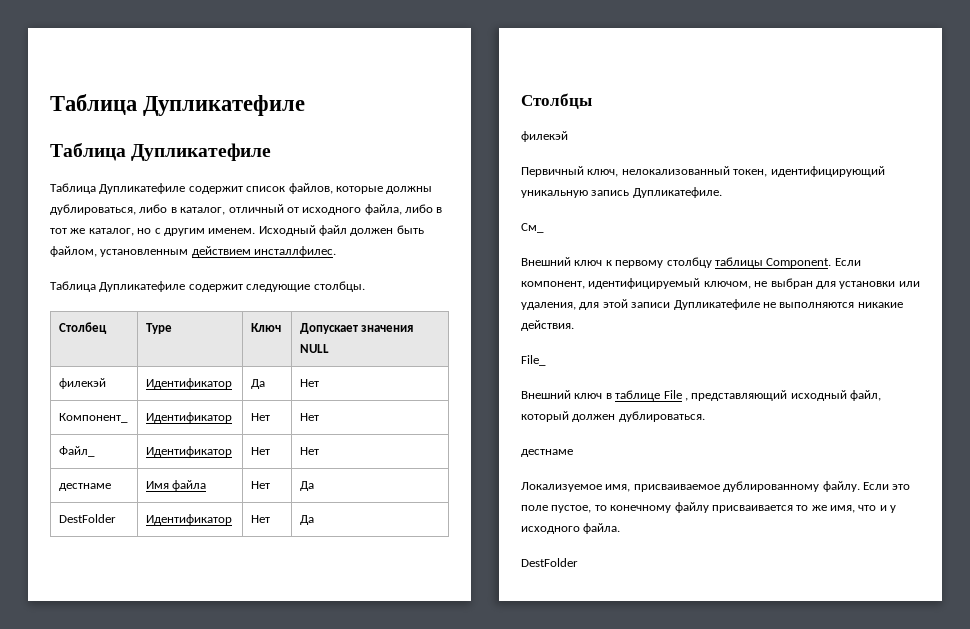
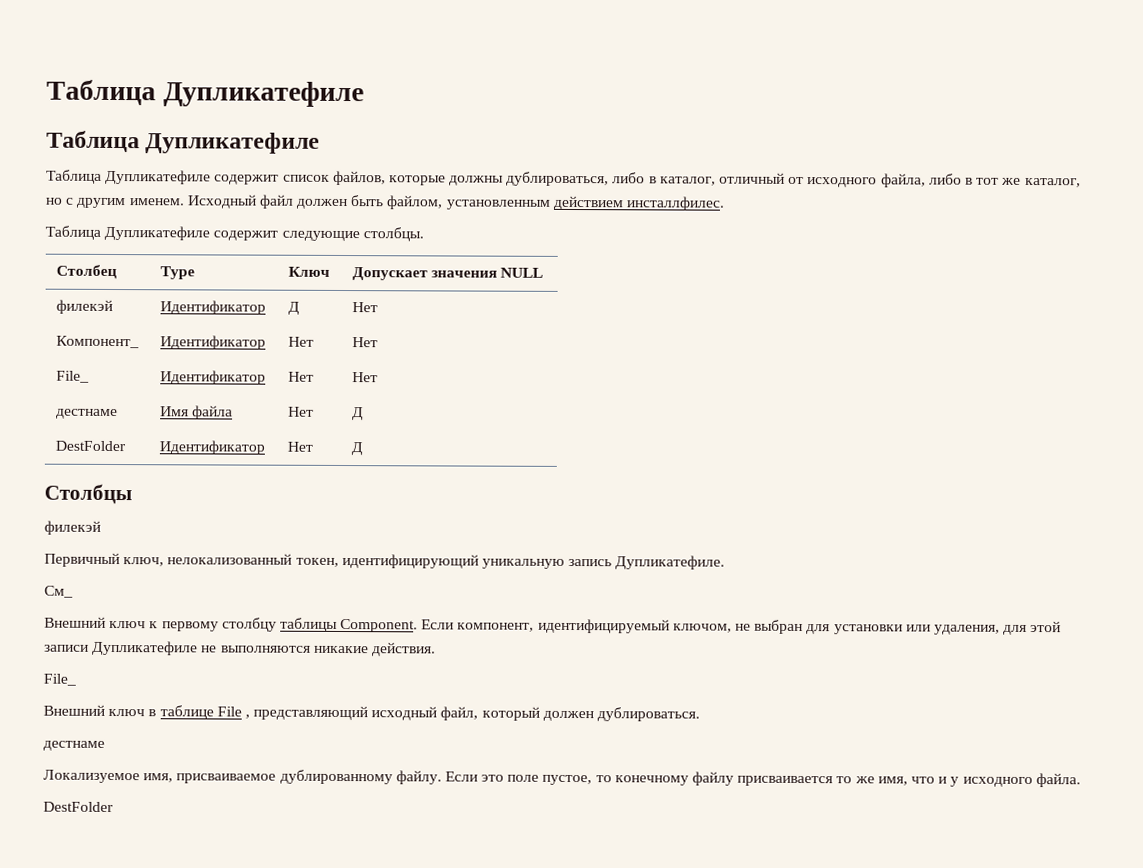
[251,379,266,389] Да -> [287,301,300,315] Д
[59,446,96,457] Файл_ -> [55,370,89,383] File_
[300,481,315,491] Да -> [351,407,364,421] Д
[300,515,315,525] Да -> [350,442,363,456] Д

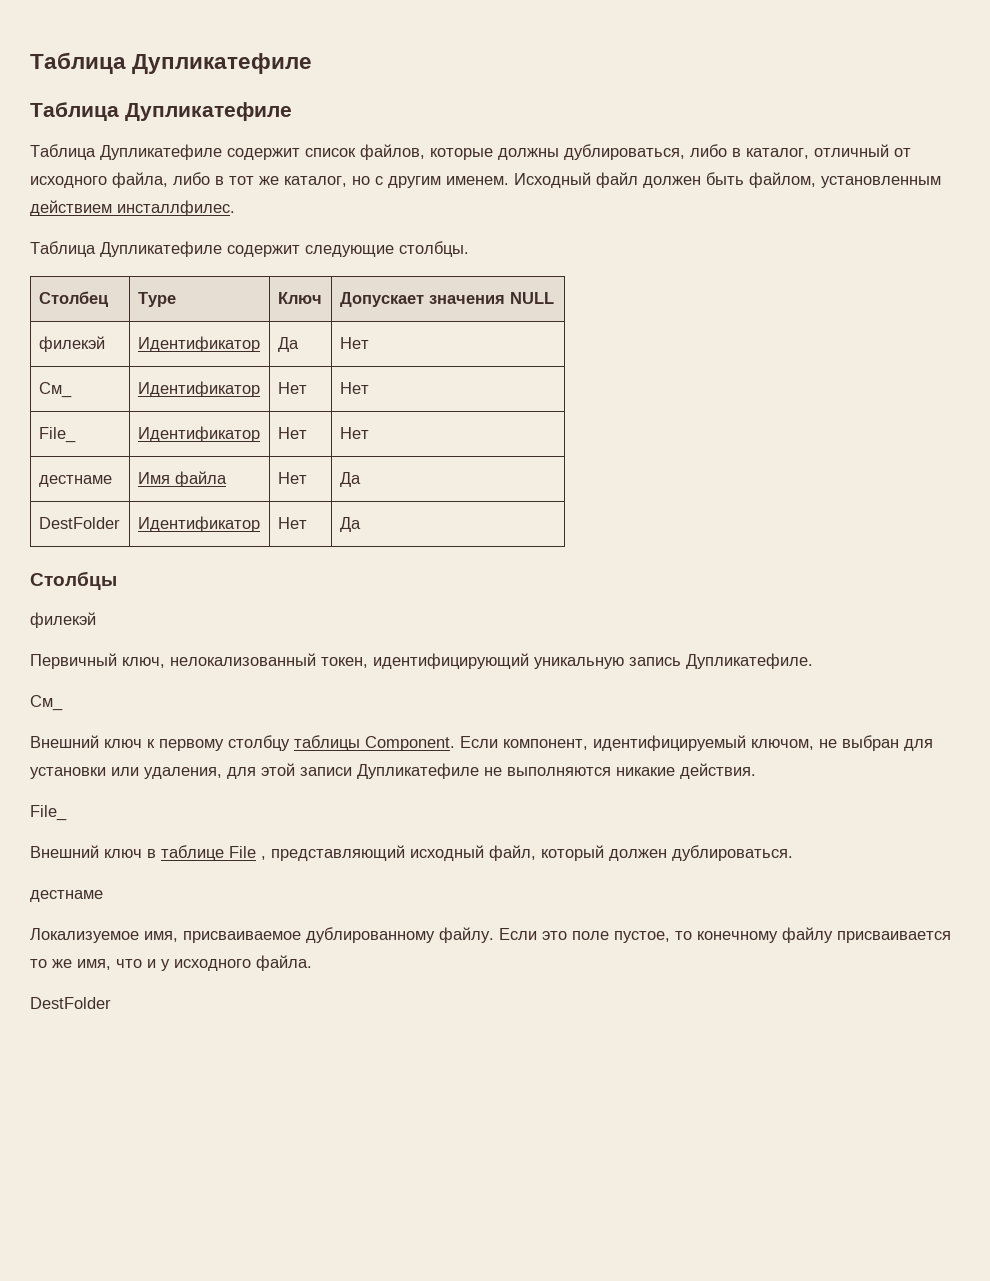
[287,301,300,315] [351,302,378,313] [55,335,139,349] Д | Нет // Компонент_ -> [277,337,299,352] [339,337,369,349] [38,382,72,398] Да | Нет // См_
[351,407,364,421] Д -> [339,472,361,487] Да
[350,442,363,456] Д -> [339,517,361,532] Да

